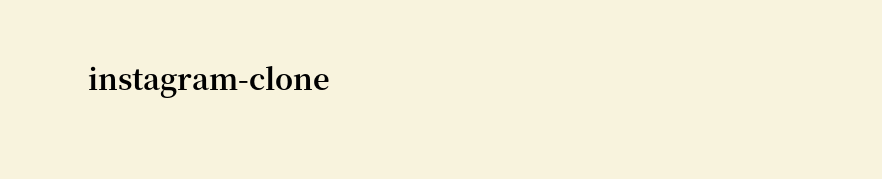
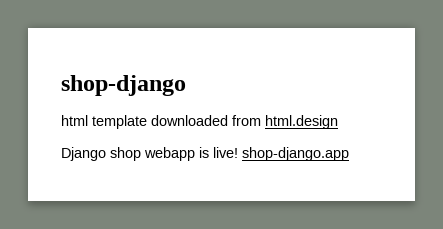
[88,66,330,98] instagram-clone -> [61,75,186,96] [61,115,338,129] [61,147,349,161] shop-django // html template downloaded from html.design // Django shop webapp is live! shop-django.app

